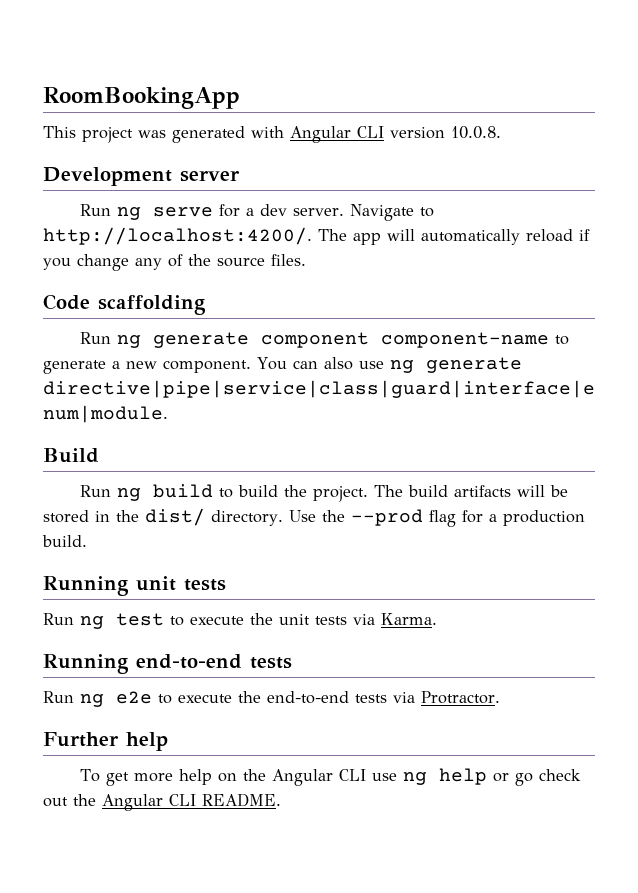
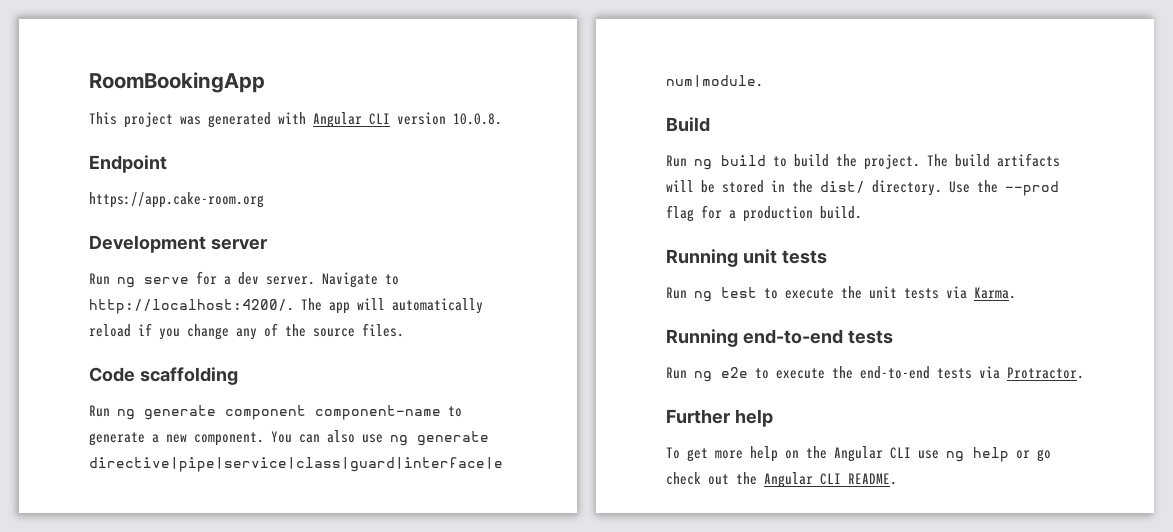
(501, 132) none -> [89,155,167,173] [89,192,264,208] // Endpoint // https://app.cake-room.org

